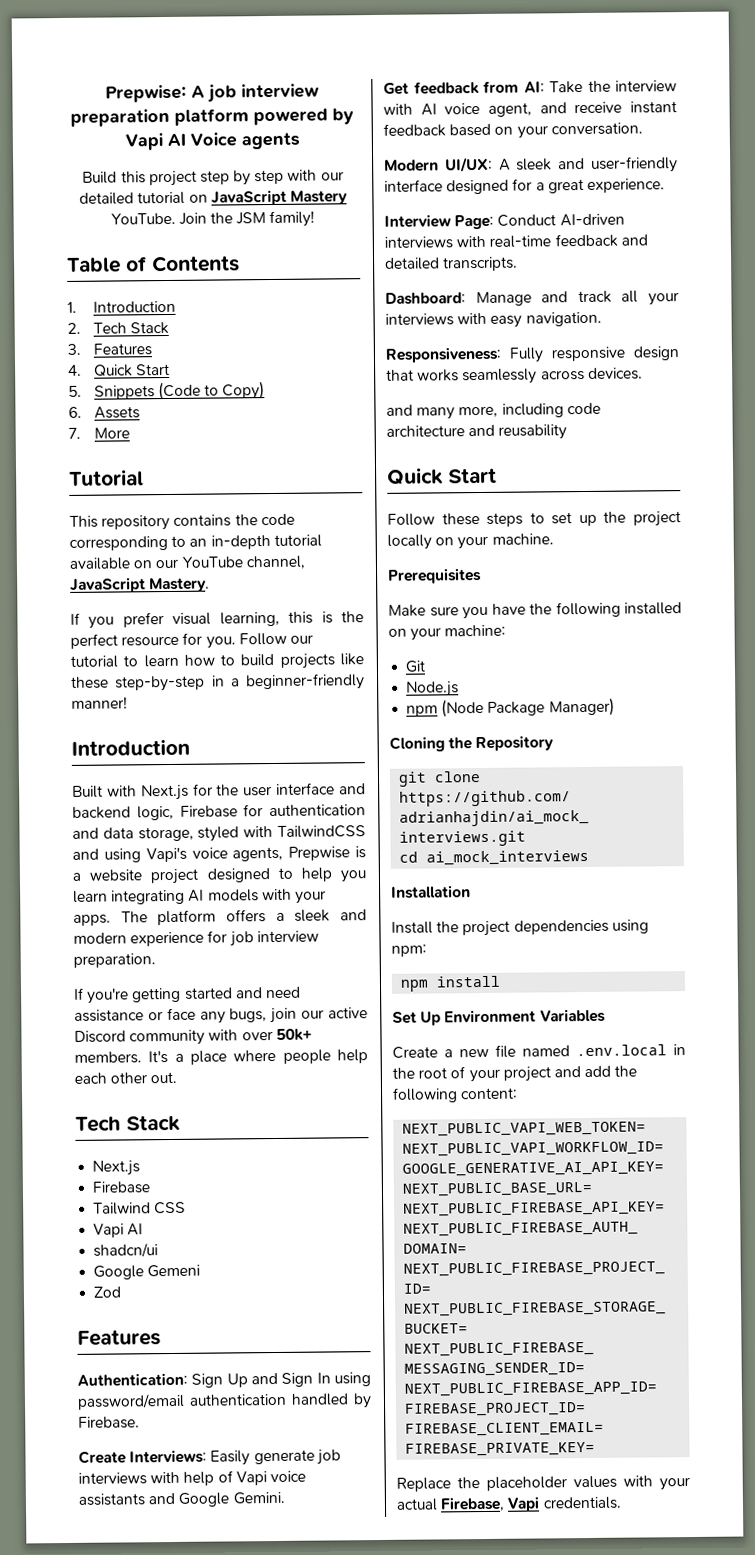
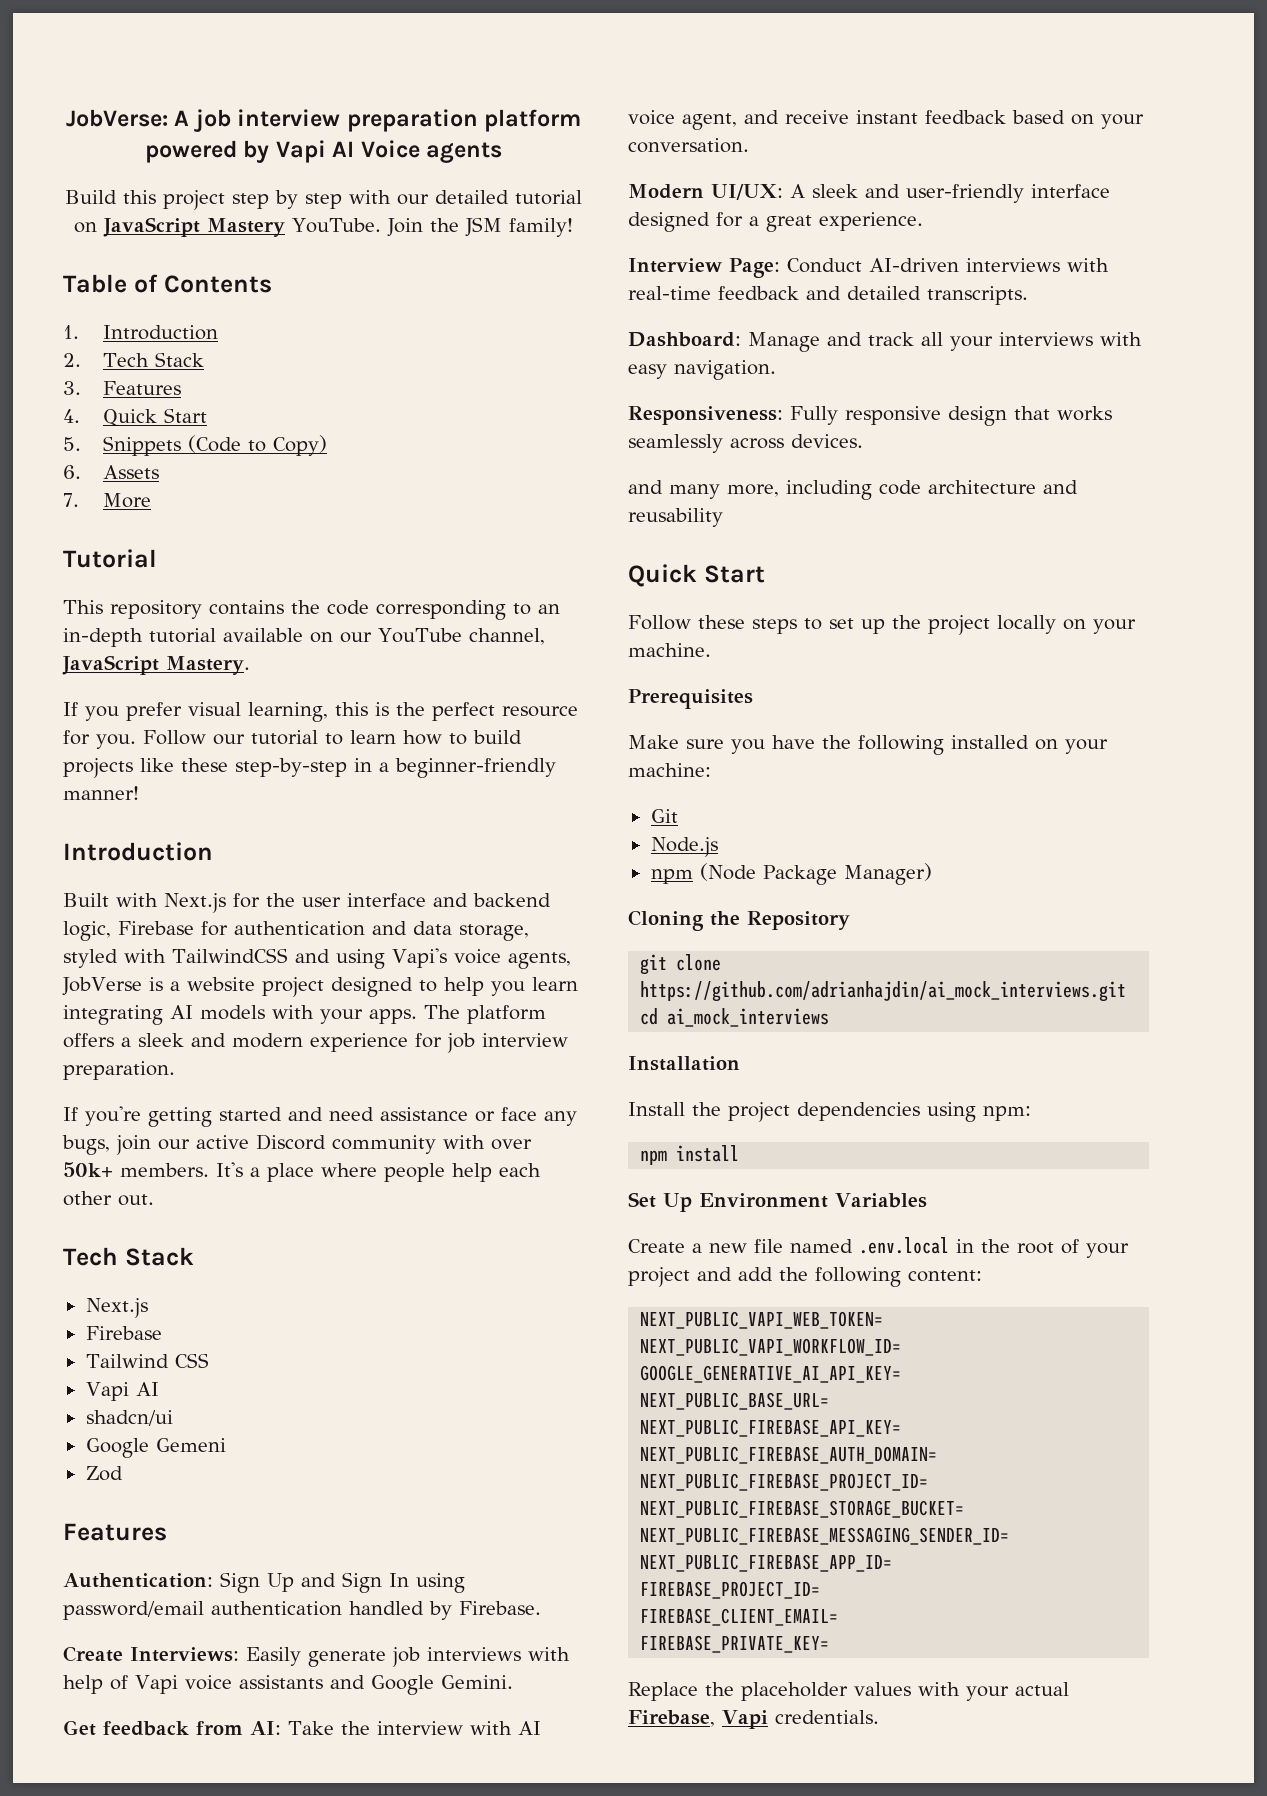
[105,84,187,103] Prepwise: -> [66,109,169,127] JobVerse:
[288,846,351,861] Prepwise -> [62,977,142,996] JobVerse

